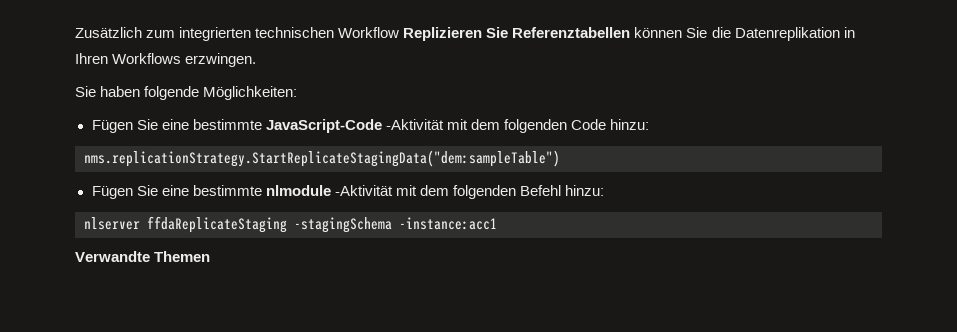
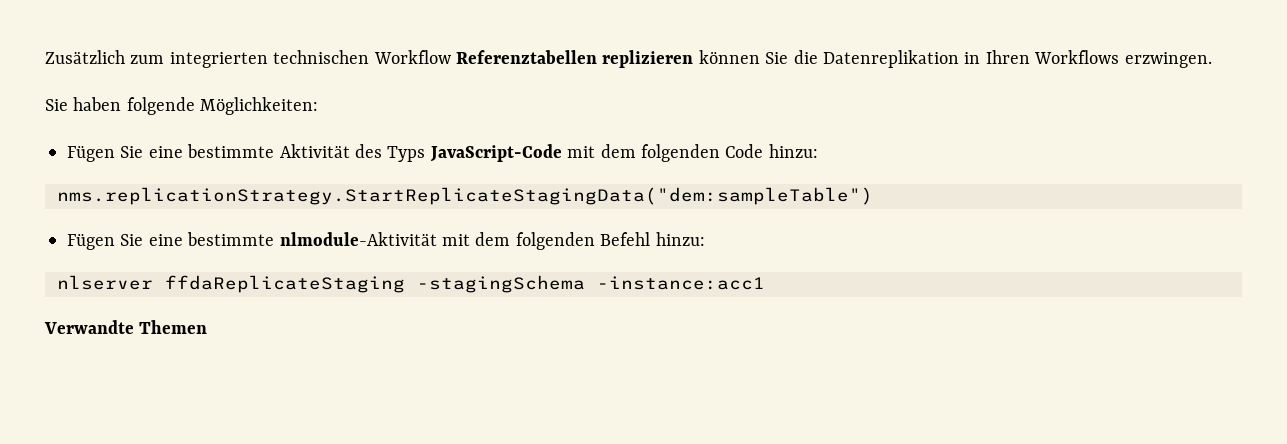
[403,27,631,41] Replizieren Sie Referenztabellen -> [456,50,694,68] Referenztabellen replizieren
[265,119,444,133] JavaScript-Code -Aktivität -> [279,144,562,162] Aktivität des Typs JavaScript-Code
[265,185,393,196] nlmodule -Aktivität -> [279,232,437,246] nlmodule-Aktivität

